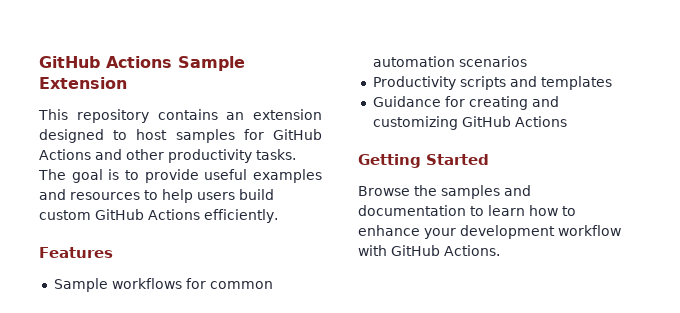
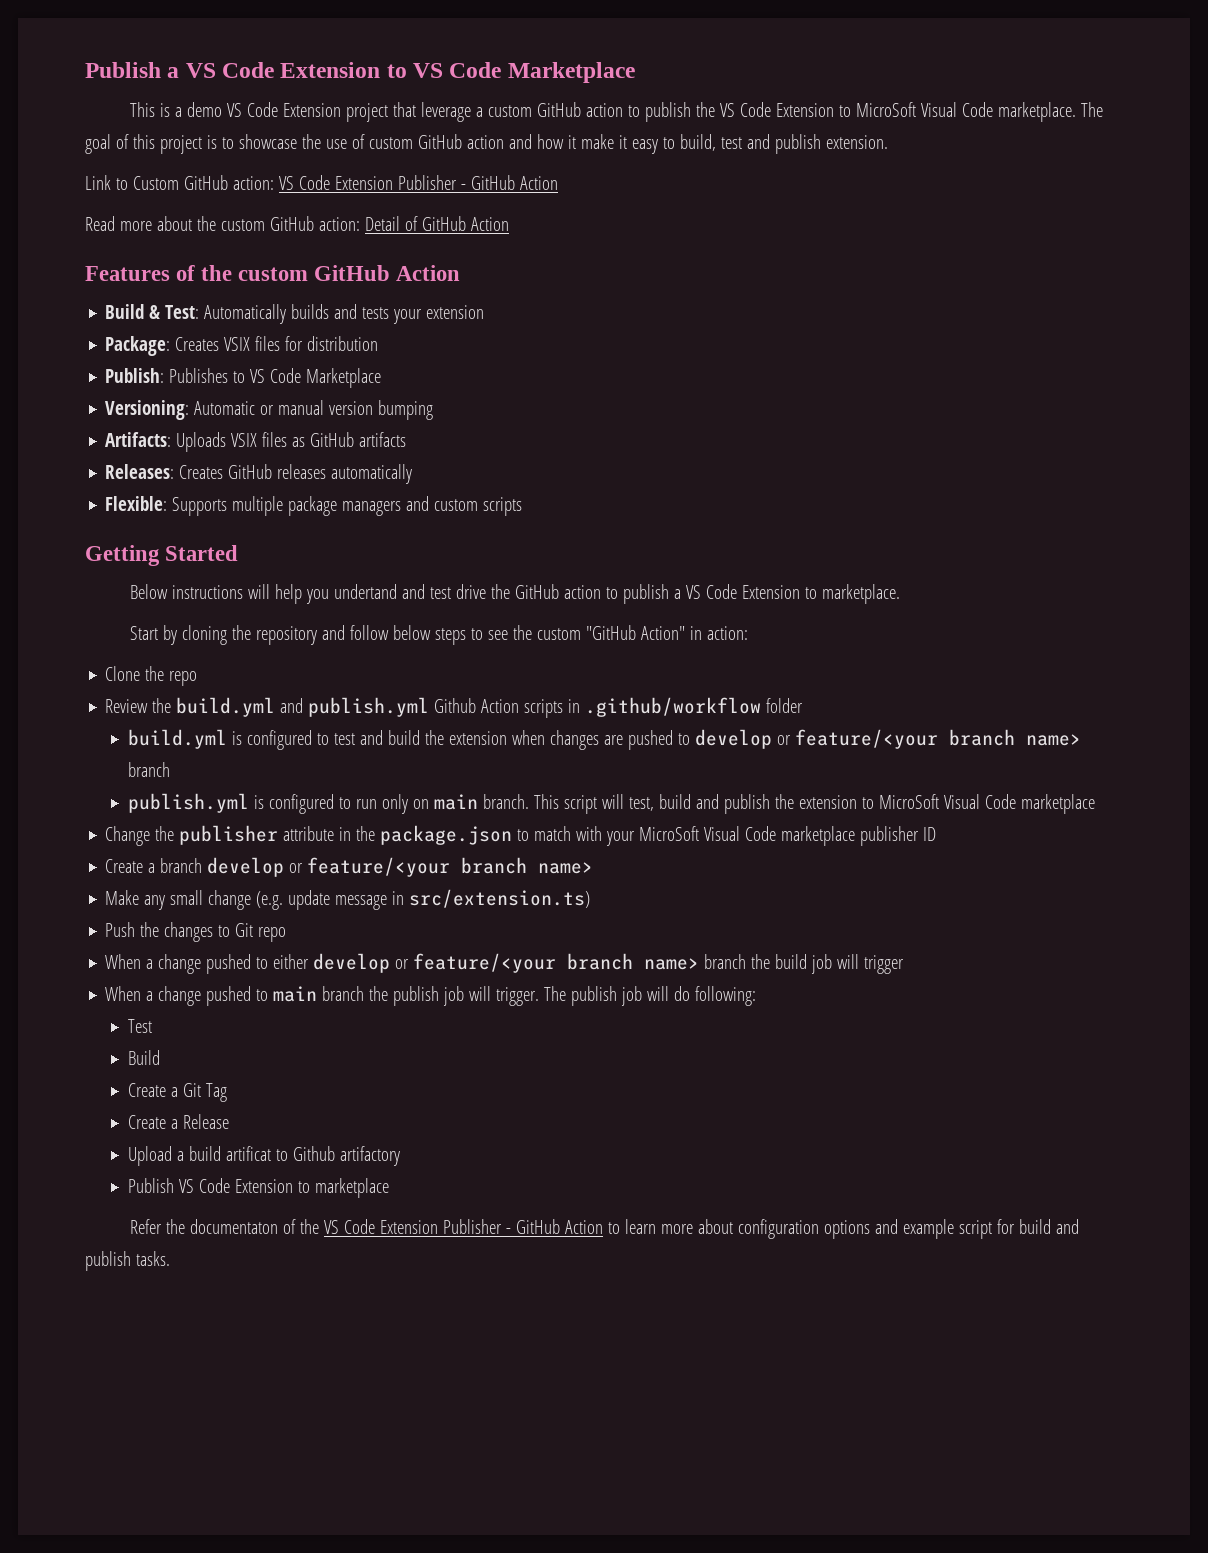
[39,56,245,71] [39,77,127,89] [38,109,322,123] [39,129,322,143] [39,149,296,163] [38,169,322,183] [39,189,274,203] [39,209,278,223] [39,247,113,258] [53,278,273,292] [372,56,527,67] [372,76,612,90] [372,96,559,110] [372,116,567,130] [358,154,489,168] [358,185,531,199] [358,205,576,216] [358,225,621,239] [358,245,500,256] GitHub Actions Sample Extension // This repository contains an extension designed to host samples for GitHub Actions and other productivity tasks. The goal is to provide useful examples and resources to help users build custom GitHub Actions efficiently. // Features // Sample workflows for common automation scenarios // Productivity scripts and templates // Guidance for creating and customizing GitHub Actions // Getting Started // Browse the samples and documentation to learn how to enhance your development workflow with GitHub Actions. -> [85,62,635,83] [129,102,1103,122] [85,134,888,154] [85,175,558,190] [85,216,509,231] [85,265,461,281] [105,304,485,324] [105,336,379,356] [105,368,382,388] [105,400,434,420] [105,432,407,452] [105,464,413,484] [105,496,523,516] [85,545,239,566] [129,584,900,604] [129,625,748,645] [105,666,198,686] [105,697,804,718] [127,729,1081,750] [127,762,170,777] [127,793,1095,814] [105,825,937,846] [105,857,594,877] [105,889,591,910] [105,922,287,942] [105,953,905,974] [105,986,757,1006] [127,1019,152,1033] [127,1050,160,1065] [127,1083,227,1102] [127,1114,229,1129] [127,1146,400,1166] [127,1178,389,1198] [129,1219,1079,1239] [85,1251,170,1271] Publish a VS Code Extension to VS Code Marketplace // This is a demo VS Code Extension project that leverage a custom GitHub action to publish the VS Code Extension to MicroSoft Visual Code marketplace. The goal of this project is to showcase the use of custom GitHub action and how it make it easy to build, test and publish extension. // Link to Custom GitHub action: VS Code Extension Publisher - GitHub Action // Read more about the custom GitHub action: Detail of GitHub Action // Features of the custom GitHub Action // Build & Test: Automatically builds and tests your extension // Package: Creates VSIX files for distribution // Publish: Publishes to VS Code Marketplace // Versioning: Automatic or manual version bumping // Artifacts: Uploads VSIX files as GitHub artifacts // Releases: Creates GitHub releases automatically // Flexible: Supports multiple package managers and custom scripts // Getting Started // Below instructions will help you undertand and test drive the GitHub action to publish a VS Code Extension to marketplace. // Start by cloning the repository and follow below steps to see the custom "GitHub Action" in action: // Clone the repo // Review the build.yml and publish.yml Github Action scripts in .github/workflow folder // build.yml is configured to test and build the extension when changes are pushed to develop or feature/<your branch name> branch // publish.yml is configured to run only on main branch. This script will test, build and publish the extension to MicroSoft Visual Code marketplace // Change the publisher attribute in the package.json to match with your MicroSoft Visual Code marketplace publisher ID // Create a branch develop or feature/<your branch name> // Make any small change (e.g. update message in src/extension.ts) // Push the changes to Git repo // When a change pushed to either develop or feature/<your branch name> branch the build job will trigger // When a change pushed to main branch the publish job will trigger. The publish job will do following: // Test // Build // Create a Git Tag // Create a Release // Upload a build artificat to Github artifactory // Publish VS Code Extension to marketplace // Refer the documentaton of the VS Code Extension Publisher - GitHub Action to learn more about configuration options and example script for build and publish tasks.

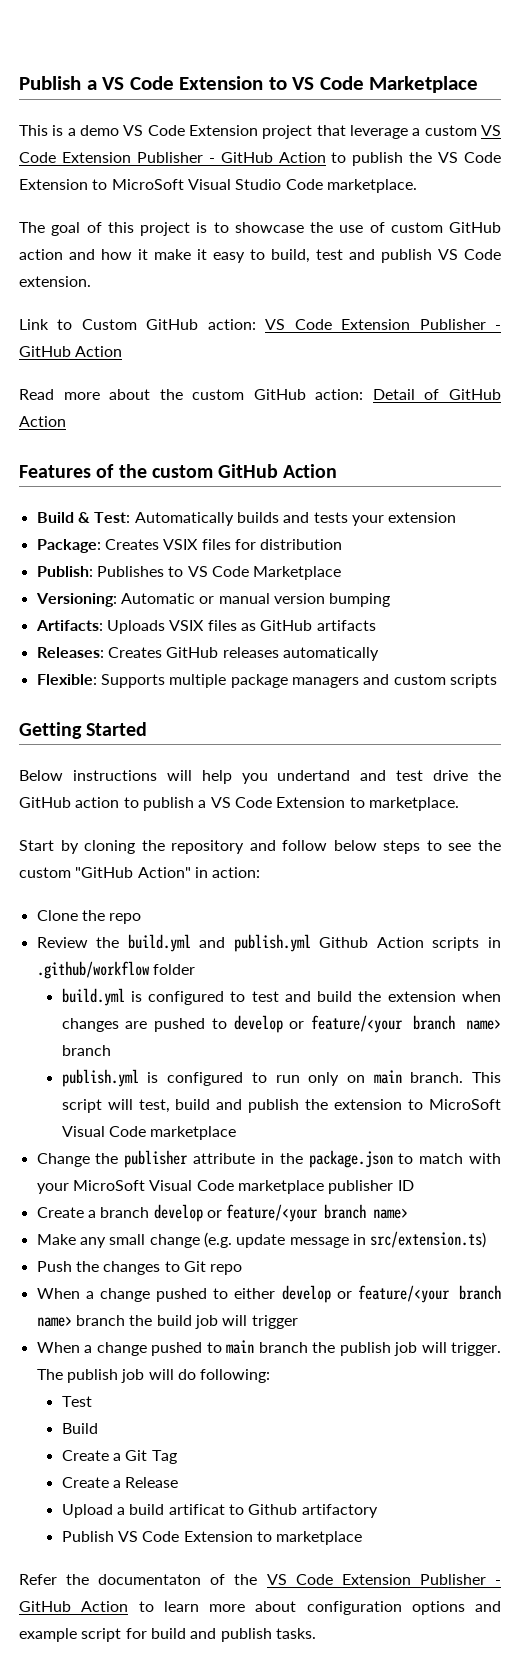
[536,102,623,117] GitHub action -> [480,125,501,136] [19,152,326,163] VS Code Extension Publisher - GitHub Action
(957, 109) none -> [235,179,282,190] Studio
(1076, 112) none -> (417, 186) //
(821, 144) none -> [438,249,501,260] VS Code

